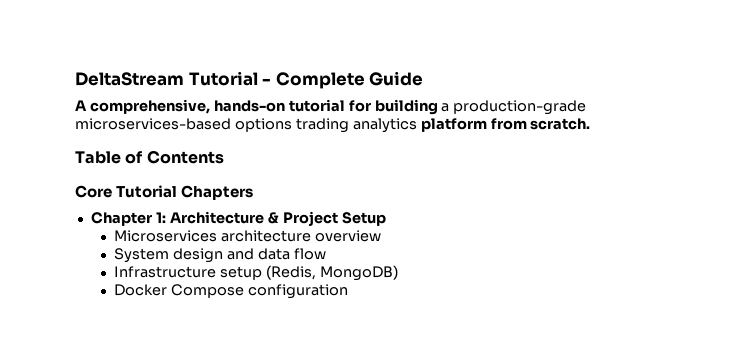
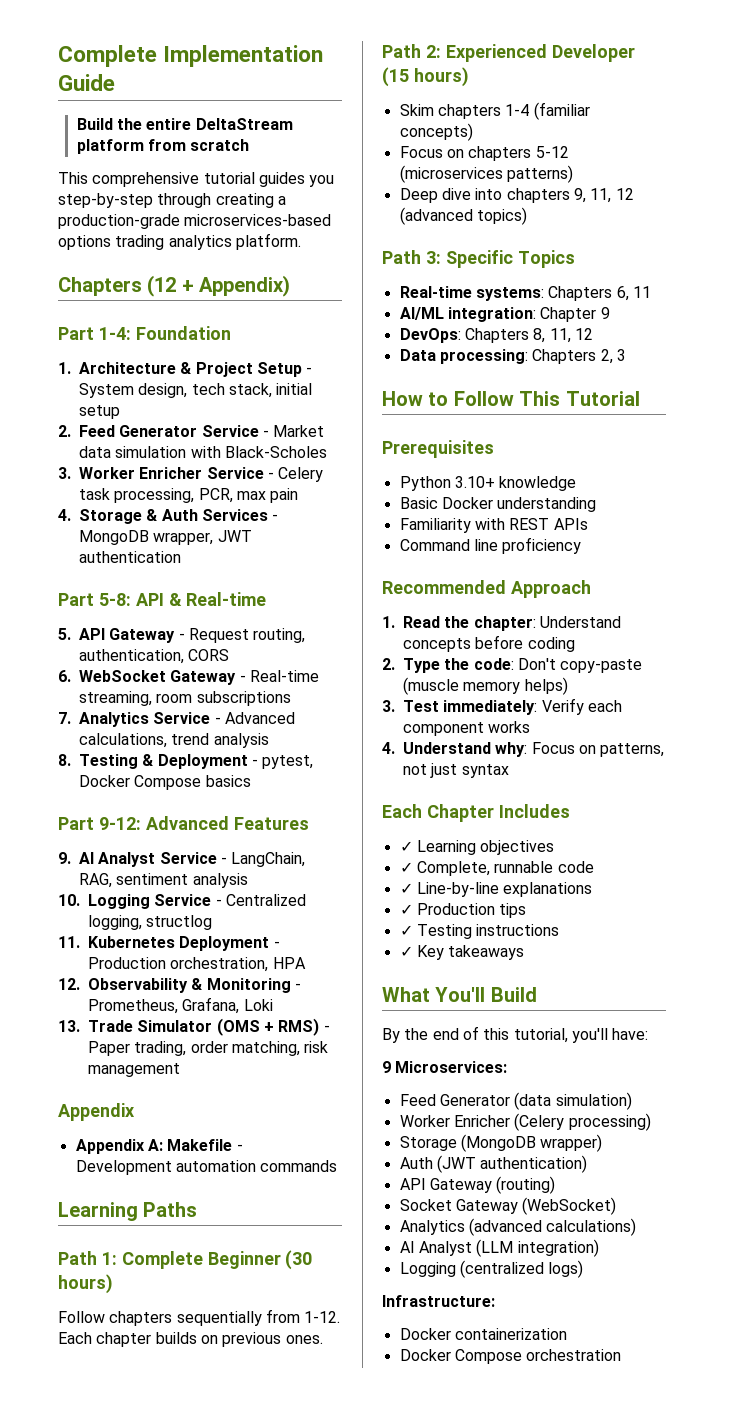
[75,71,424,89] [75,99,438,115] DeltaStream Tutorial - Complete Guide // A comprehensive, hands-on tutorial for building -> [58,45,324,67] [58,74,115,91] [76,118,293,130] [76,139,250,154] [58,172,335,187] [58,193,274,208] Complete Implementation Guide // Build the entire DeltaStream platform from scratch // This comprehensive tutorial guides you step-by-step through creating
[420,118,591,132] [75,150,224,164] [75,185,254,200] [90,211,386,226] [114,230,382,242] [114,248,326,263] [114,265,398,281] [114,284,349,299] platform from scratch. // Table of Contents // Core Tutorial Chapters // Chapter 1: Architecture & Project Setup // Microservices architecture overview // System design and data flow // Infrastructure setup (Redis, MongoDB) // Docker Compose configuration -> [235,233,301,250] [58,275,291,297] [58,326,231,340] [58,362,313,377] [79,383,313,398] [79,405,120,419] [58,425,325,437] [79,446,327,458] [58,467,324,482] [79,488,299,503] [58,509,279,524] [79,530,252,545] [79,551,181,563] [58,592,267,606] [58,628,306,643] [79,649,230,664] [58,670,319,685] [79,691,291,706] [58,712,295,727] [79,733,269,748] [58,754,314,769] [79,775,251,790] [58,816,309,830] [58,852,306,867] [79,873,248,888] [58,894,306,909] [88,915,213,930] [58,936,280,951] [88,957,306,972] [58,978,301,993] [88,997,273,1014] [58,1018,330,1036] [88,1041,329,1056] [88,1063,180,1077] [58,1103,135,1121] [75,1139,243,1154] [75,1160,338,1175] [58,1202,198,1221] [58,1250,313,1270] [58,1274,113,1294] [58,1309,341,1326] [58,1332,323,1347] [382,44,635,62] [382,67,469,87] [399,102,590,120] [399,123,473,141] [399,146,569,161] [399,165,573,183] [399,188,634,203] [399,207,527,225] [382,250,575,268] [399,286,651,301] [399,307,610,322] [399,328,593,343] [399,349,626,364] [382,391,640,406] [382,440,494,458] [399,476,577,491] [399,497,597,512] [399,518,588,533] [399,537,582,554] [382,580,591,598] [382,616,621,631] [403,635,575,652] [382,658,643,673] [403,677,568,695] [382,698,622,715] [403,721,531,736] [382,742,665,757] [403,763,509,778] [382,804,570,822] [399,840,555,855] [399,861,594,876] [399,882,593,897] [399,903,527,918] [399,924,560,939] [399,945,525,960] [382,987,537,1002] [382,1026,649,1043] [382,1061,508,1073] [399,1092,632,1110] [399,1113,651,1131] [399,1134,603,1152] [399,1155,588,1173] [399,1176,556,1194] [399,1197,617,1215] [399,1218,637,1236] [399,1239,599,1257] [399,1260,584,1278] [382,1295,495,1307] [399,1328,567,1340] [399,1349,622,1364] platform. // Chapters (12 + Appendix) // Part 1-4: Foundation // 1. Architecture & Project Setup - System design, tech stack, initial setup // 2. Feed Generator Service - Market data simulation with Black-Scholes // 3. Worker Enricher Service - Celery task processing, PCR, max pain // 4. Storage & Auth Services - MongoDB wrapper, JWT authentication // Part 5-8: API & Real-time // 5. API Gateway - Request routing, authentication, CORS // 6. WebSocket Gateway - Real-time streaming, room subscriptions // 7. Analytics Service - Advanced calculations, trend analysis // 8. Testing & Deployment - pytest, Docker Compose basics // Part 9-12: Advanced Features // 9. AI Analyst Service - LangChain, RAG, sentiment analysis // 10. Logging Service - Centralized logging, structlog // 11. Kubernetes Deployment - Production orchestration, HPA // 12. Observability & Monitoring - Prometheus, Grafana, Loki // 13. Trade Simulator (OMS + RMS) - Paper trading, order matching, risk management // Appendix // Appendix A: Makefile - Development automation commands // Learning Paths // Path 1: Complete Beginner (30 hours) // Follow chapters sequentially from 1-12. Each chapter builds on previous ones. // Path 2: Experienced Developer (15 hours) // Skim chapters 1-4 (familiar concepts) // Focus on chapters 5-12 (microservices patterns) // Deep dive into chapters 9, 11, 12 (advanced topics) // Path 3: Specific Topics // Real-time systems: Chapters 6, 11 // AI/ML integration: Chapter 9 // DevOps: Chapters 8, 11, 12 // Data processing: Chapters 2, 3 // How to Follow This Tutorial // Prerequisites // Python 3.10+ knowledge // Basic Docker understanding // Familiarity with REST APIs // Command line proficiency // Recommended Approach // 1. Read the chapter: Understand concepts before coding // 2. Type the code: Don't copy-paste (muscle memory helps) // 3. Test immediately: Verify each component works // 4. Understand why: Focus on patterns, not just syntax // Each Chapter Includes // ✓ Learning objectives // ✓ Complete, runnable code // ✓ Line-by-line explanations // ✓ Production tips // ✓ Testing instructions // ✓ Key takeaways // What You'll Build // By the end of this tutorial, you'll have: // 9 Microservices: // Feed Generator (data simulation) // Worker Enricher (Celery processing) // Storage (MongoDB wrapper) // Auth (JWT authentication) // API Gateway (routing) // Socket Gateway (WebSocket) // Analytics (advanced calculations) // AI Analyst (LLM integration) // Logging (centralized logs) // Infrastructure: // Docker containerization // Docker Compose orchestration

